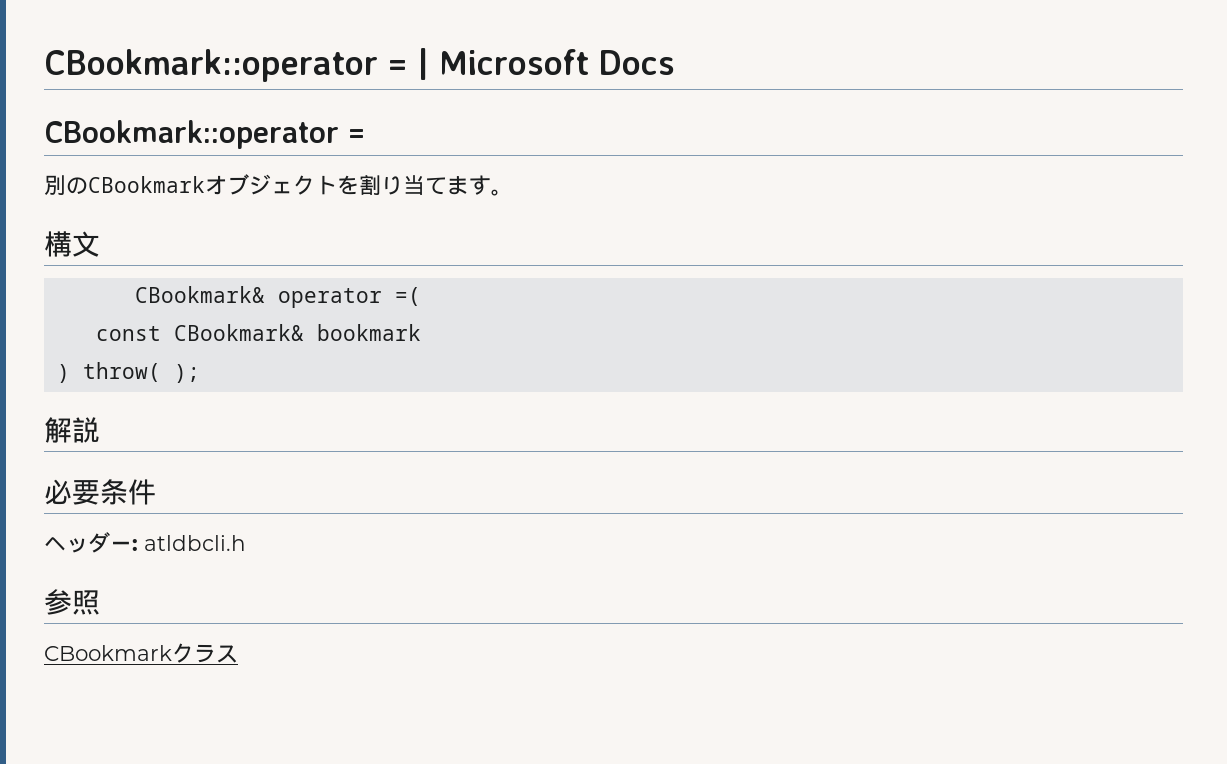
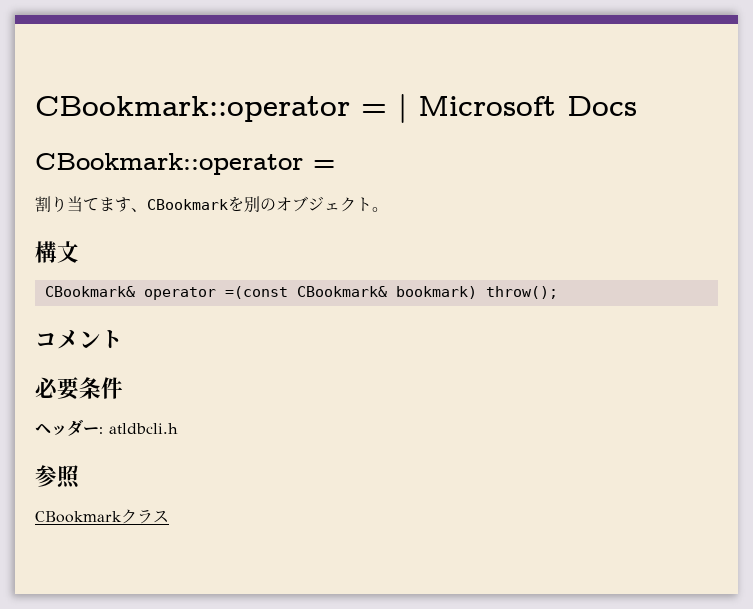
[44,174,513,196] [44,231,100,257] [134,286,421,308] [95,324,421,341] [56,362,200,383] [44,417,100,443] 別のCBookmarkオブジェクトを割り当てます。 // 構文 // CBookmark& operator =( // const CBookmark& bookmark // ) throw( ); // 解説 -> [35,196,388,212] [35,241,79,263] [44,286,558,300] [35,330,123,349] 割り当てます、CBookmarkを別のオブジェクト。 // 構文 // CBookmark& operator =(const CBookmark& bookmark) throw(); // コメント

